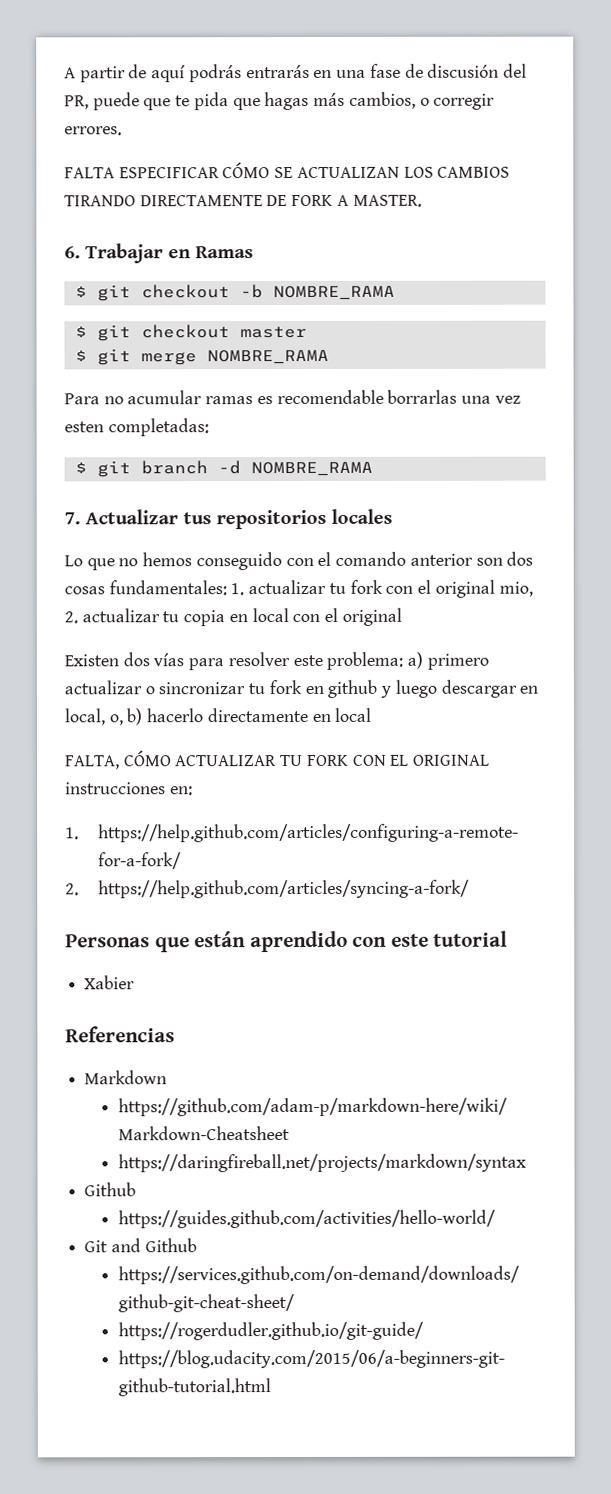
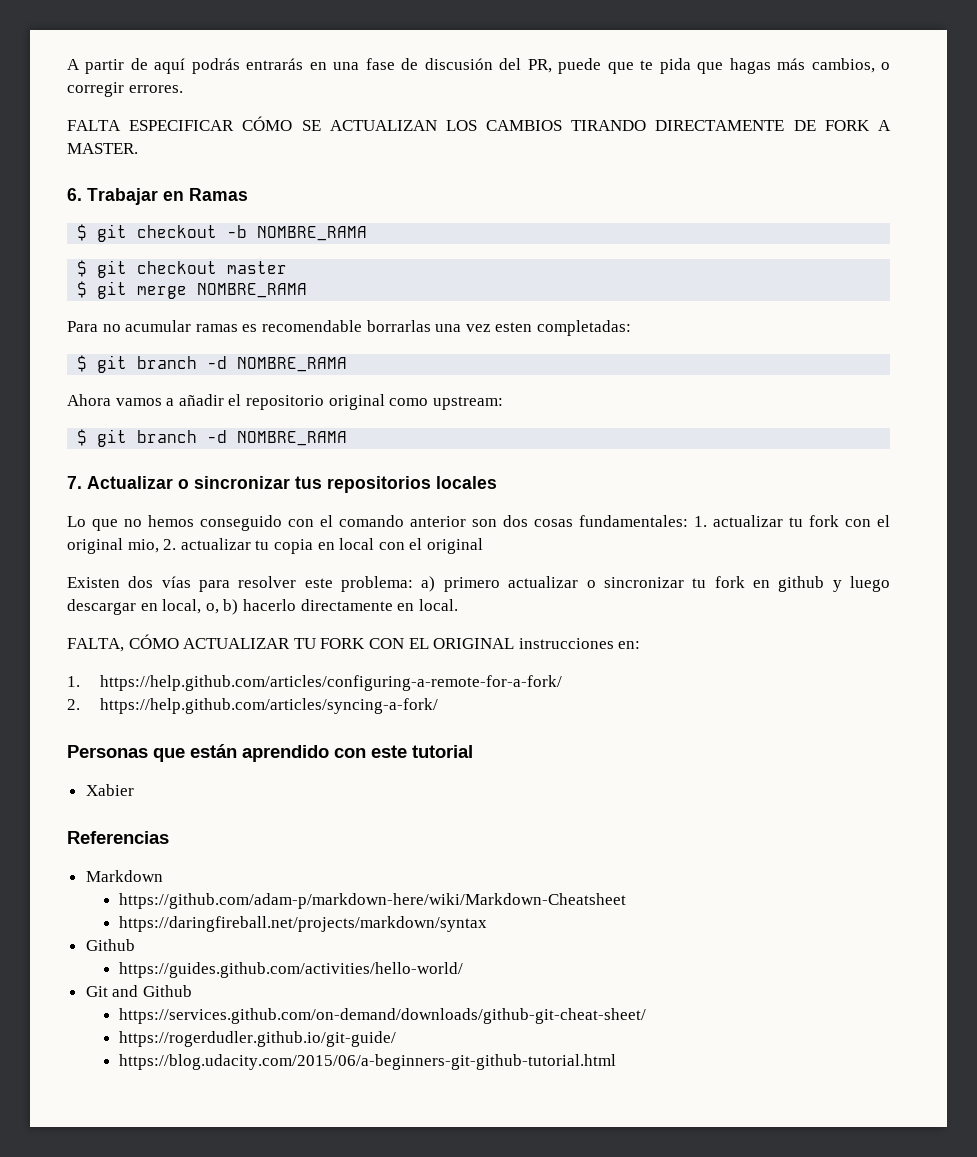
(373, 469) none -> [67,394,503,410] [77,429,348,447] // Ahora vamos a añadir el repositorio original como upstream: // $ git branch -d NOMBRE_RAMA
(179, 517) none -> [178,476,290,489] o sincronizar
[334,707,372,722] local -> [418,599,458,611] local.

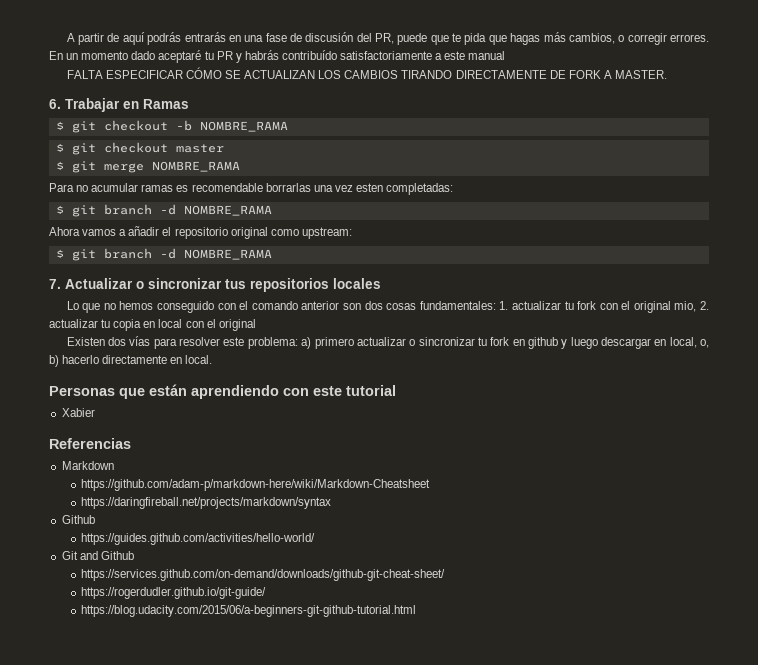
(183, 89) none -> [49,50,506,63] En un momento dado aceptaré tu PR y habrás contribuído satisfactoriamente a este manual
[67,634,641,652] [67,675,563,691] [67,698,439,714] // FALTA, CÓMO ACTUALIZAR TU FORK CON EL ORIGINAL instrucciones en: // 1. https://help.github.com/articles/configuring-a-remote-for-a-fork/ // 2. https://help.github.com/articles/syncing-a-fork/ -> (213, 359) none
[242,745,329,762] aprendido -> [191,385,279,399] aprendiendo

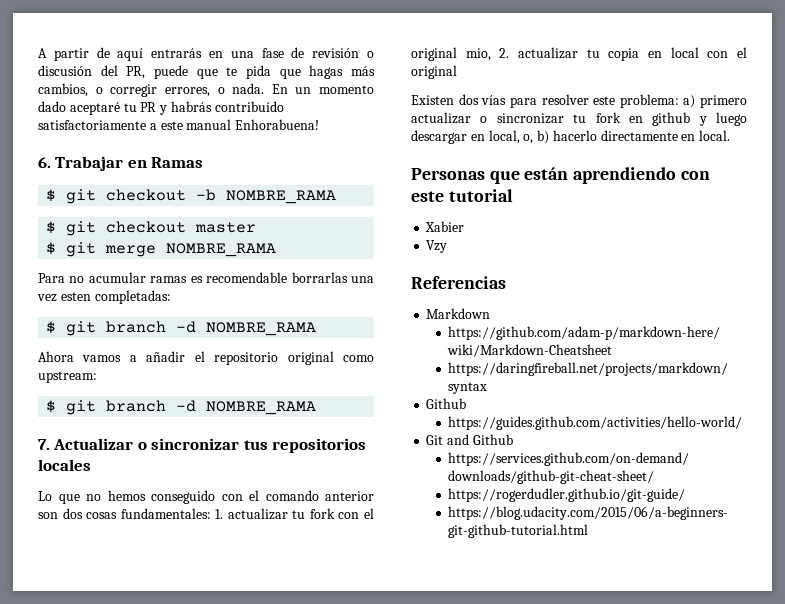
[147,32,182,45] podrás -> (144, 54) none
(302, 37) none -> [312,48,375,58] revisión o
[669,34,709,42] errores. -> [164,83,265,97] errores, o nada.
[66,67,667,79] // FALTA ESPECIFICAR CÓMO SE ACTUALIZAN LOS CAMBIOS TIRANDO DIRECTAMENTE DE FORK A MASTER. -> [235,119,320,130] Enhorabuena!
(95, 412) none -> [426,240,448,253] // Vzy

